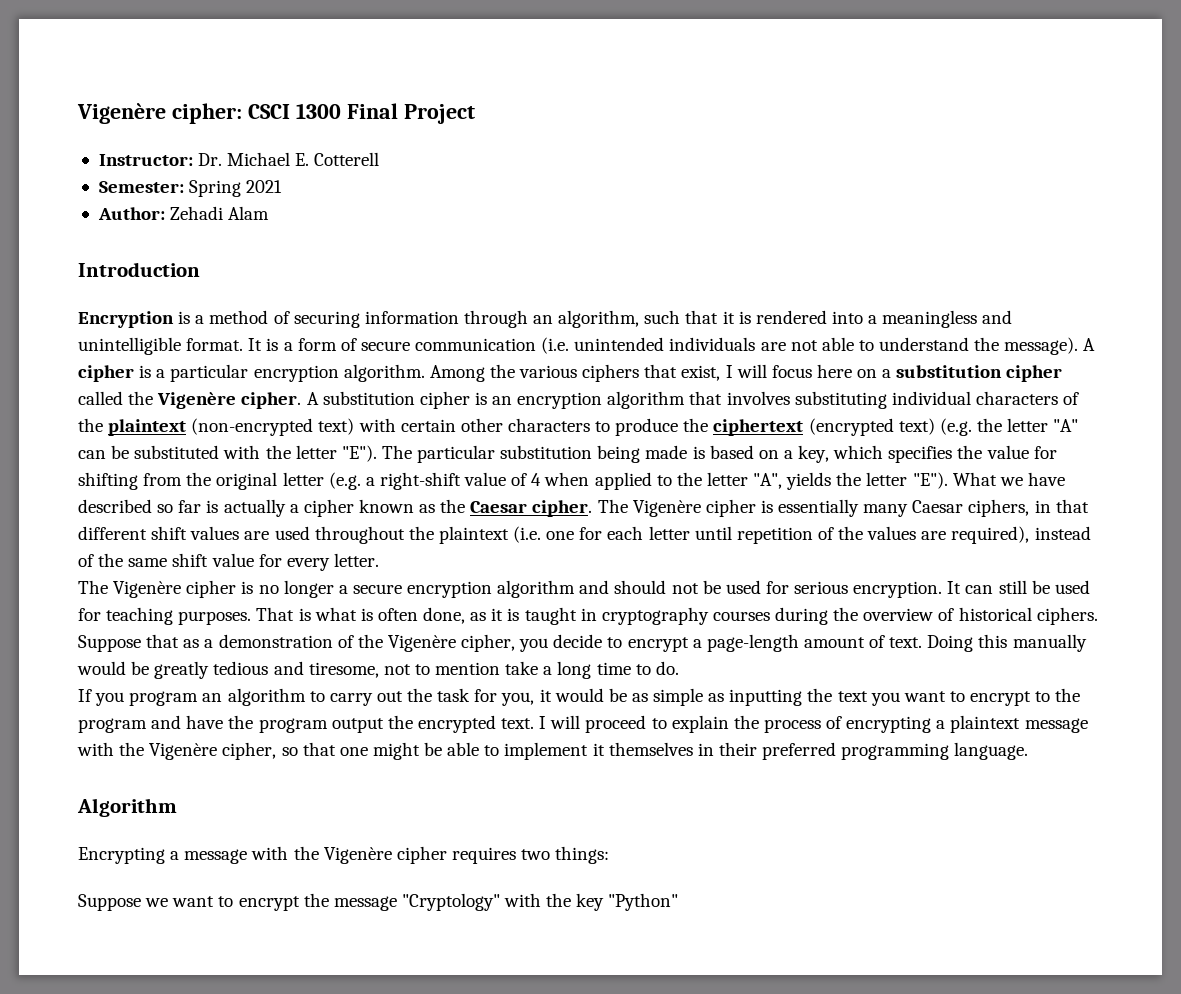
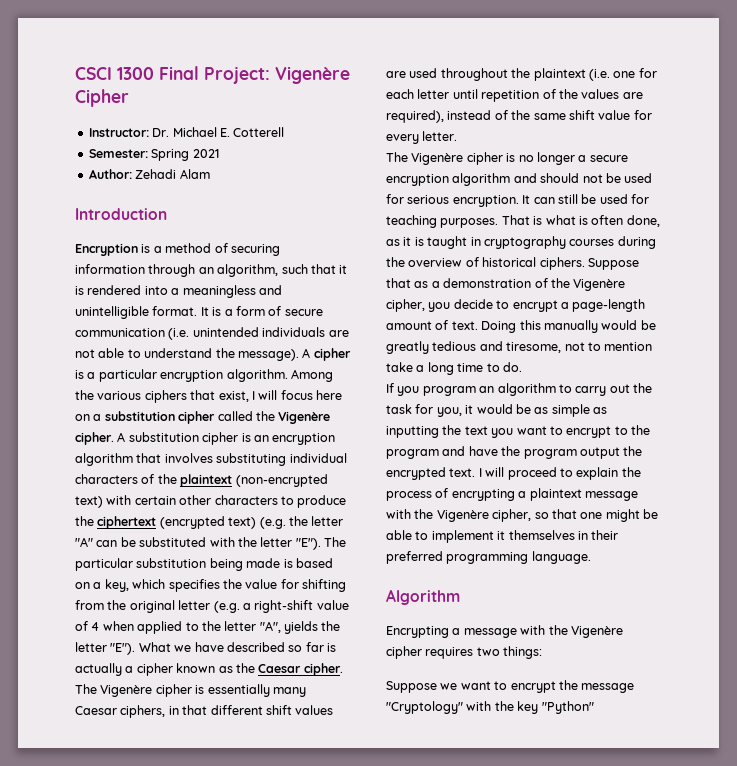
[77,103,242,124] Vigenère cipher: -> (75, 73) none
[403,104,475,124] Project -> [204,66,350,84] [75,89,129,107] Project: Vigenère Cipher

